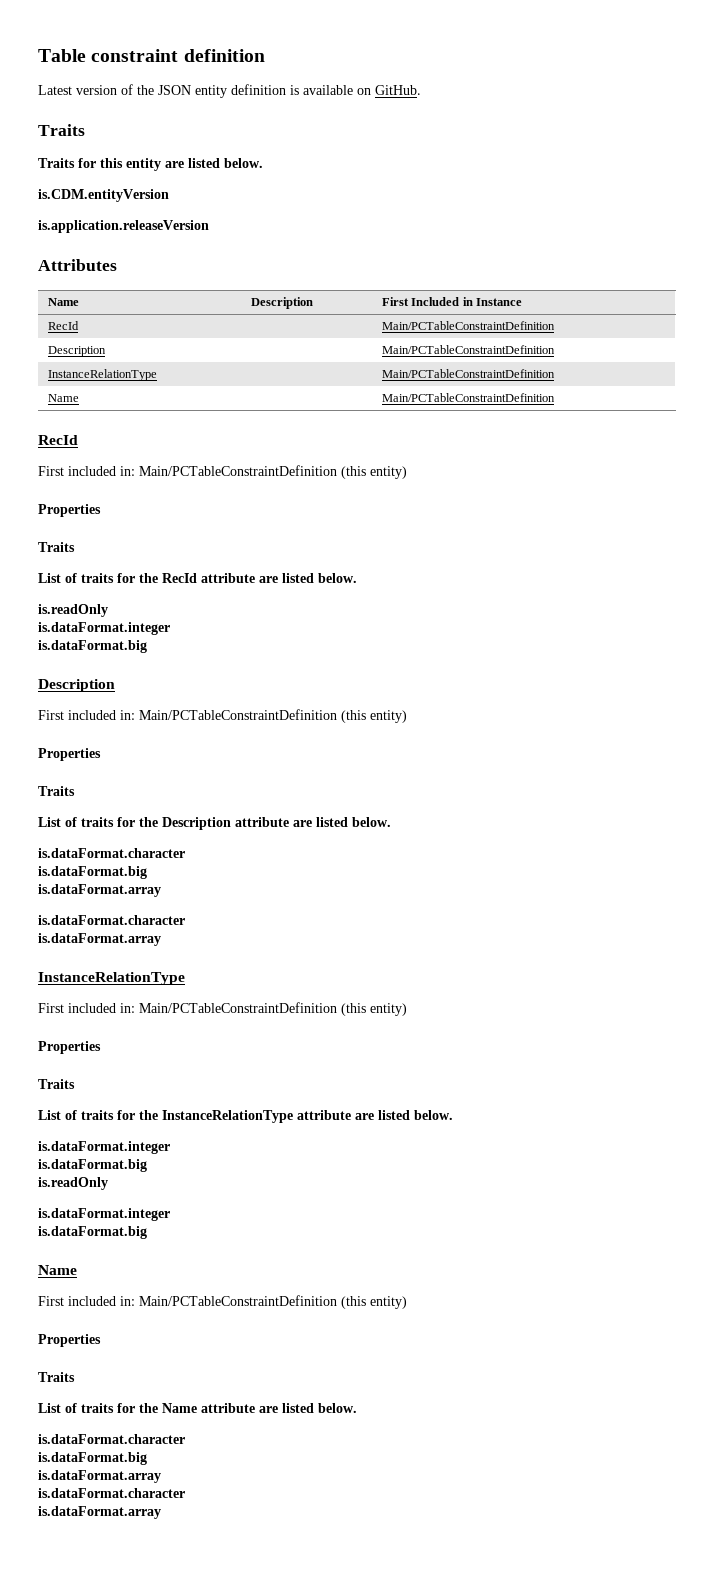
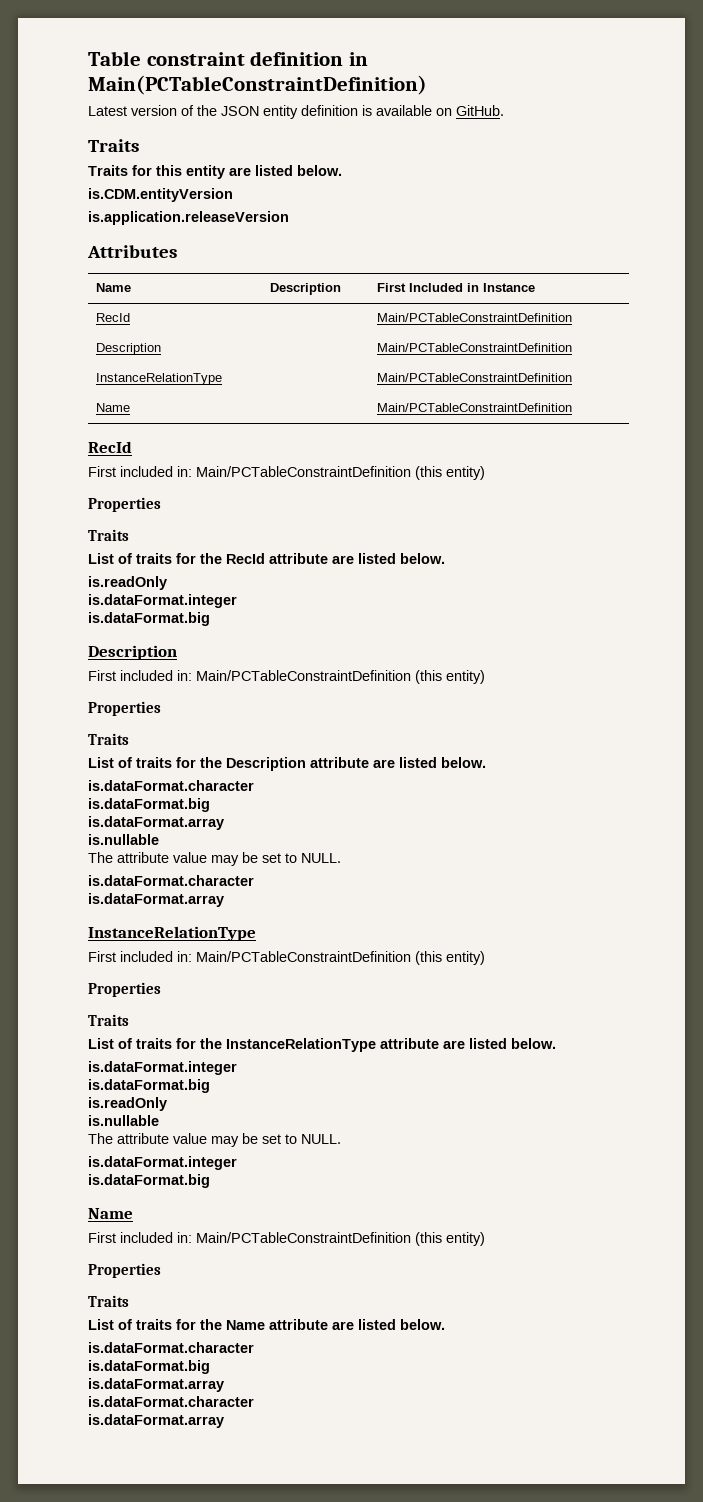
(265, 55) none -> [348,52,368,66] [88,75,427,95] in Main(PCTableConstraintDefinition)
(161, 890) none -> [88,834,159,845] [88,852,341,866] // is.nullable // The attribute value may be set to NULL.
(108, 1183) none -> [88,1115,159,1126] [88,1133,341,1147] // is.nullable // The attribute value may be set to NULL.

